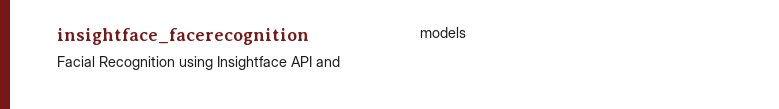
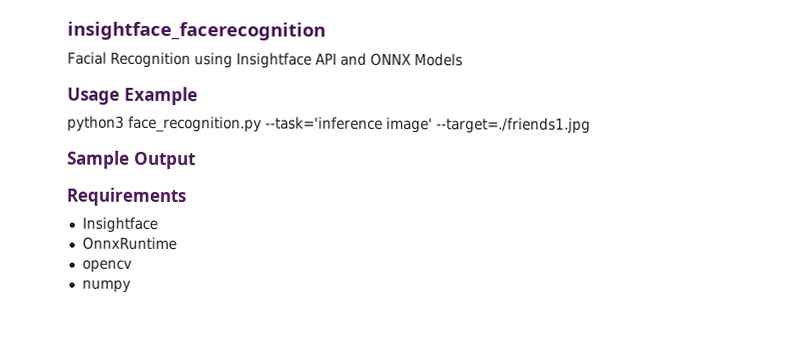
[420,27,466,38] models -> [369,52,463,67] [67,86,198,106] [67,115,591,134] [67,150,196,170] [66,187,186,207] [81,216,158,233] [81,236,177,251] [81,259,132,273] [81,279,131,293] ONNX Models // Usage Example // python3 face_recognition.py --task='inference image' --target=./friends1.jpg // Sample Output // Requirements // Insightface // OnnxRuntime // opencv // numpy

